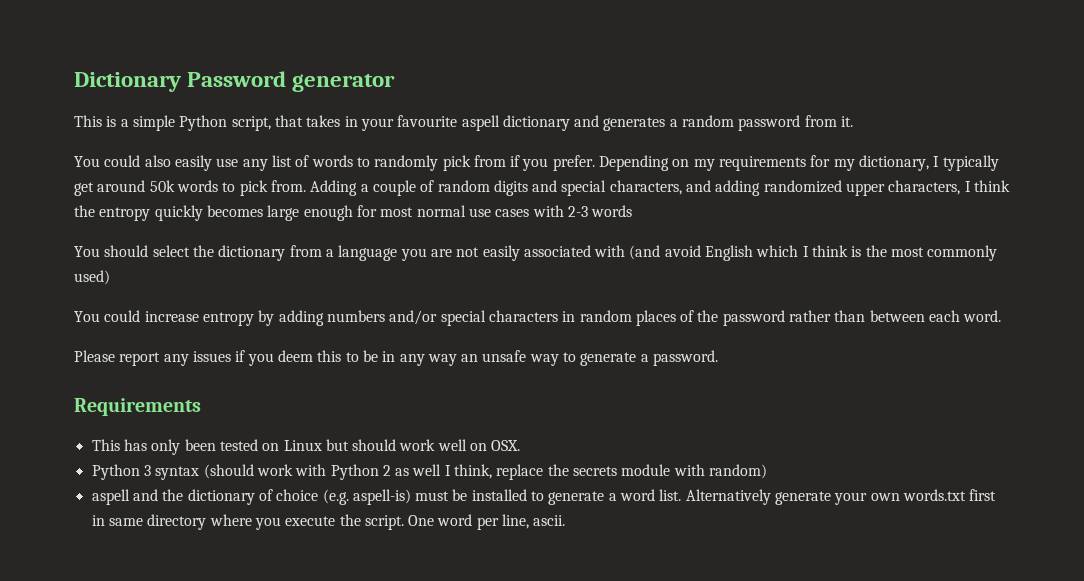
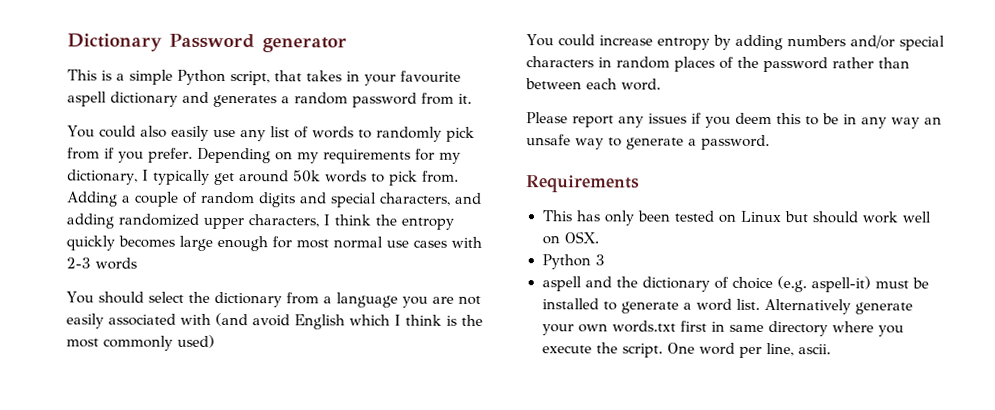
[155,464,768,480] syntax (should work with Python 2 as well I think, replace the secrets module with random) -> (605, 260) none
[352,489,411,505] aspell-is) -> [810,276,871,293] aspell-it)

